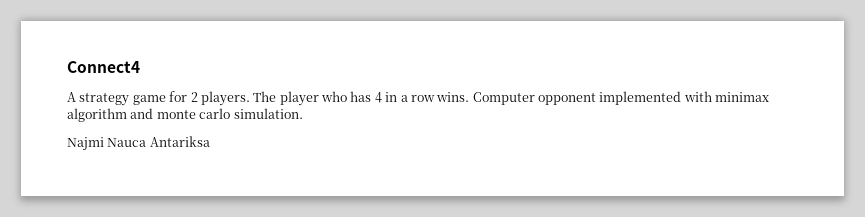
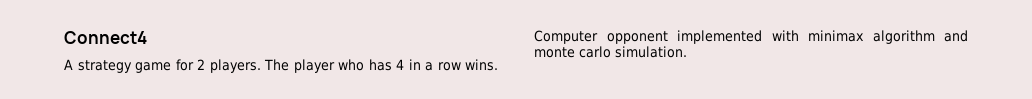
[67,136,210,151] // Najmi Nauca Antariksa -> (687, 52) none

